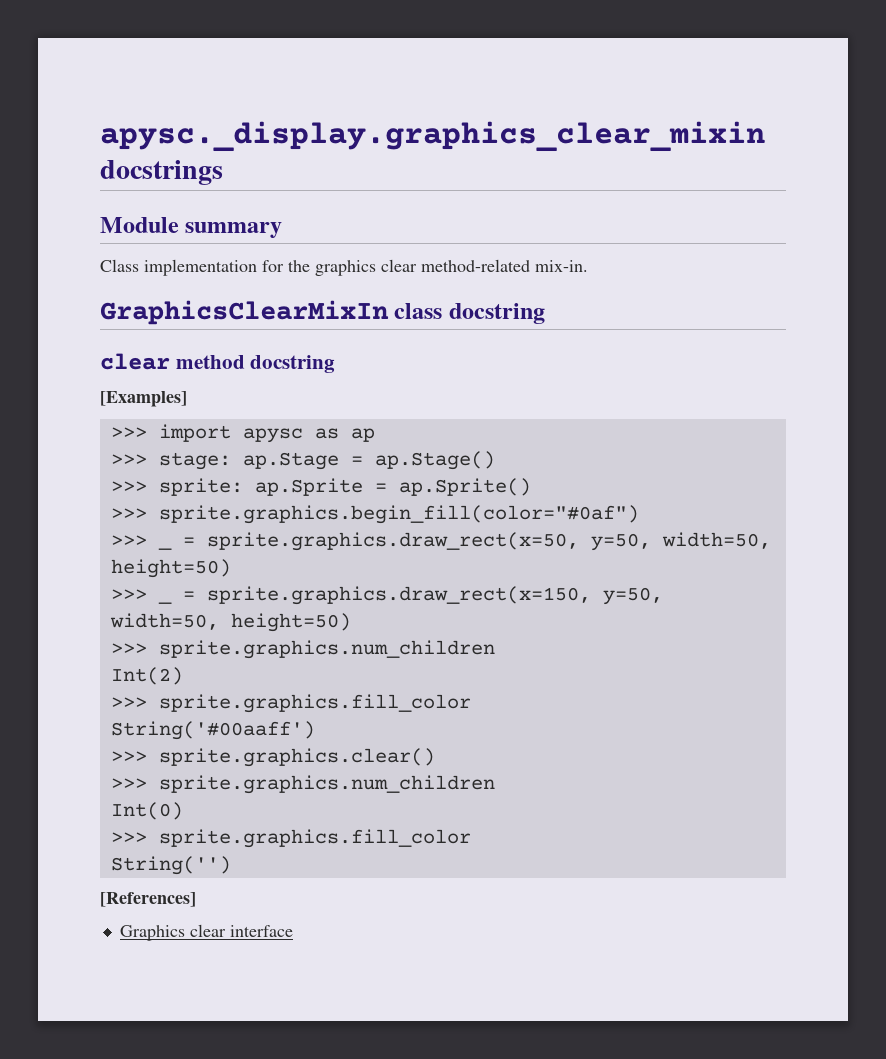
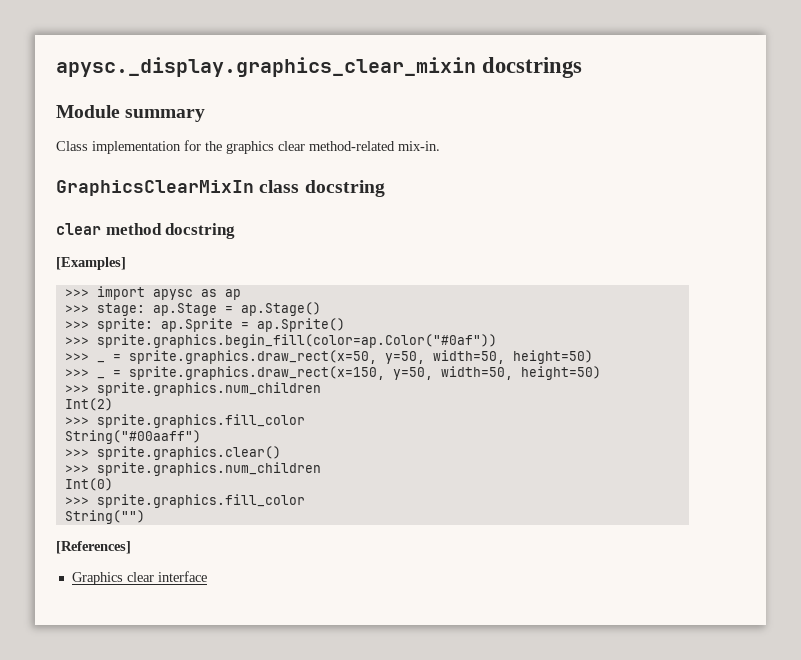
[158,505,639,524] sprite.graphics.begin_fill(color="#0af") -> [96,334,497,348] sprite.graphics.begin_fill(color=ap.Color("#0af"))
[110,721,315,740] String('#00aaff') -> [64,430,201,444] String("#00aaff")
[110,856,231,875] String('') -> [64,510,145,524] String("")

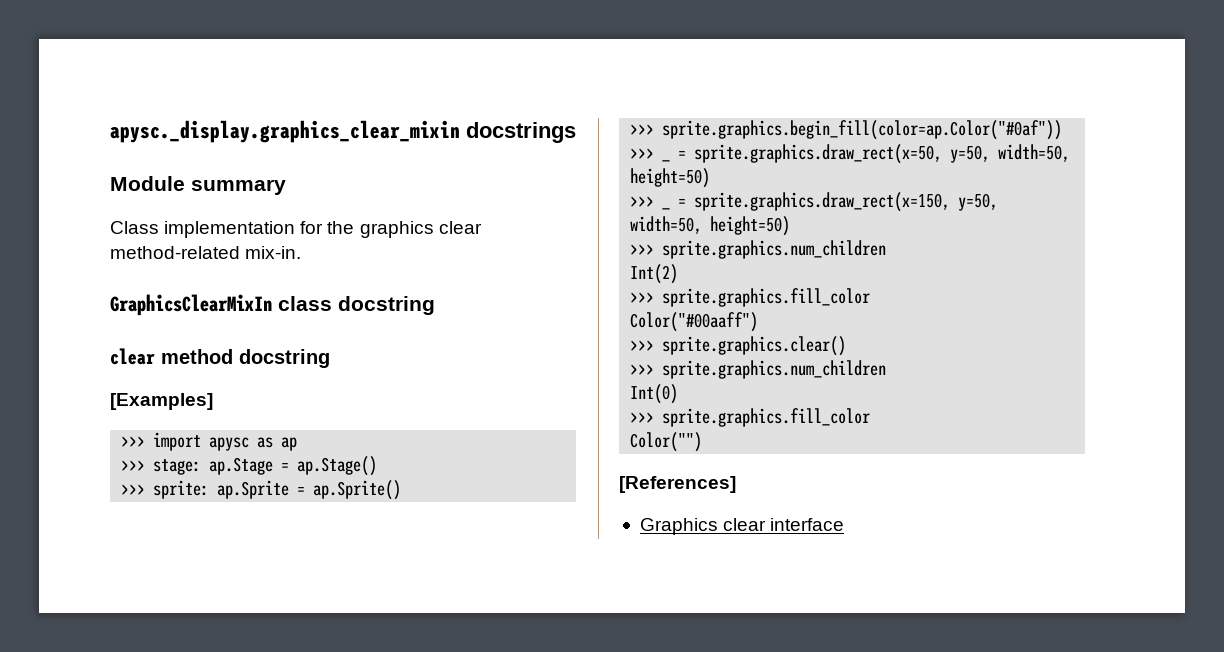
[64,430,201,444] String("#00aaff") -> [630,312,759,332] Color("#00aaff")
[64,510,145,524] String("") -> [630,432,703,452] Color("")

